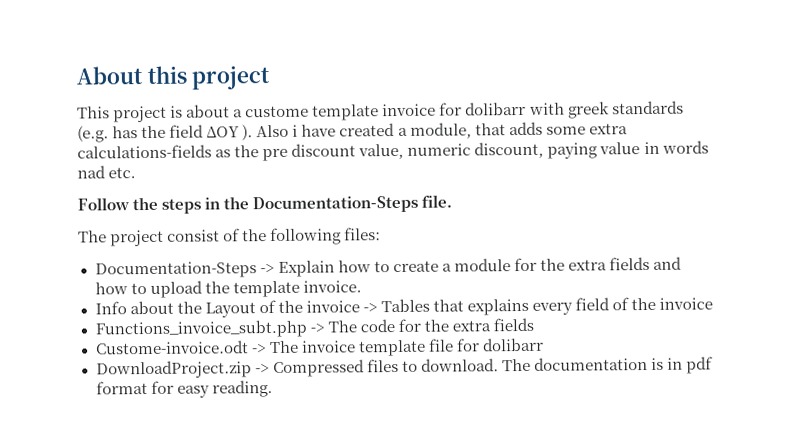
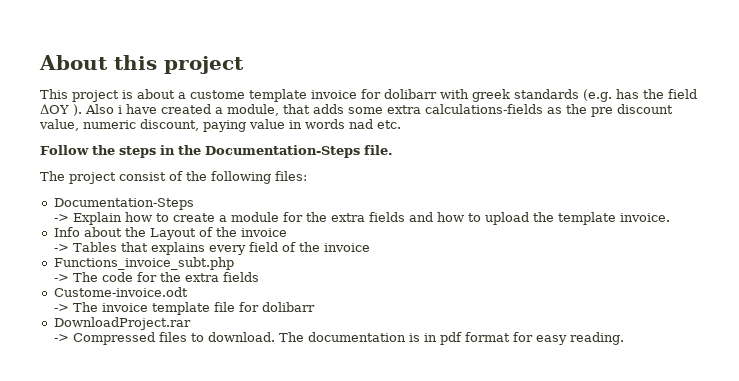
(257, 270) none -> (194, 204) //
(360, 306) none -> (287, 232) //
(307, 329) none -> (234, 263) //
(249, 347) none -> (188, 292) //
[95,360,252,379] DownloadProject.zip -> [53,317,191,330] DownloadProject.rar //

